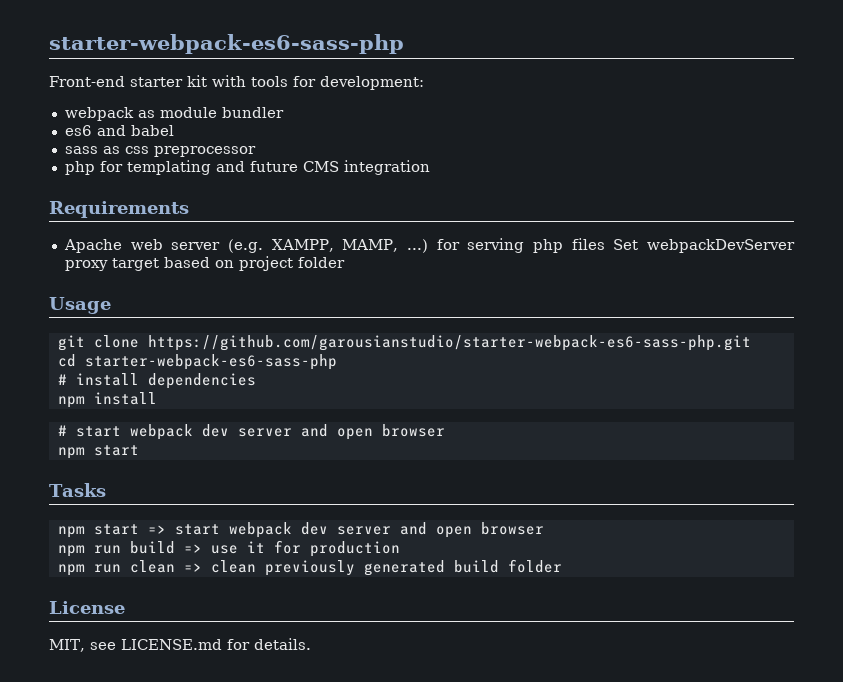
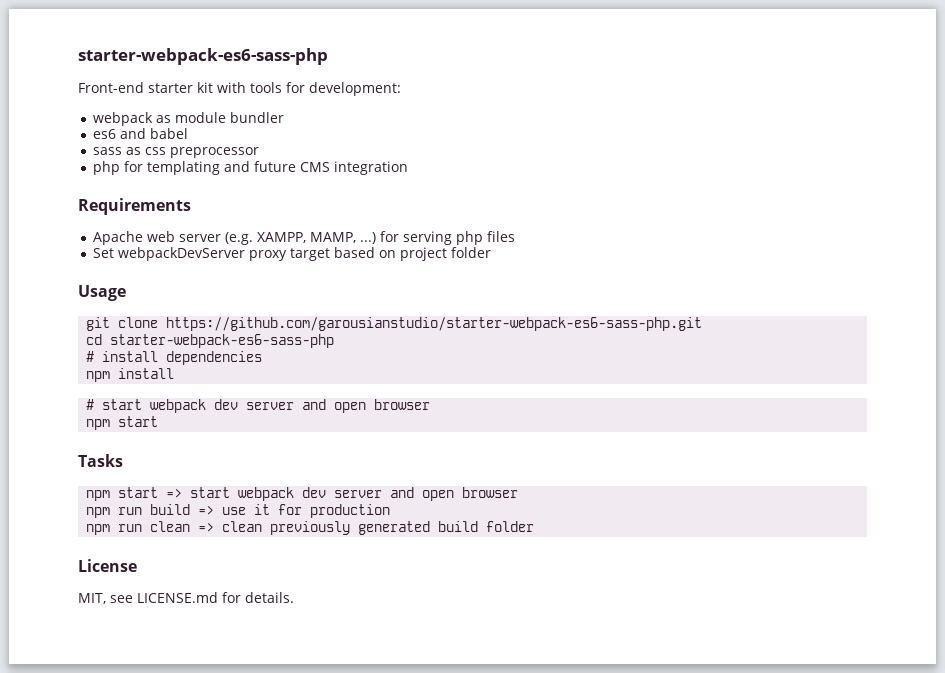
(605, 244) none -> (515, 236) //

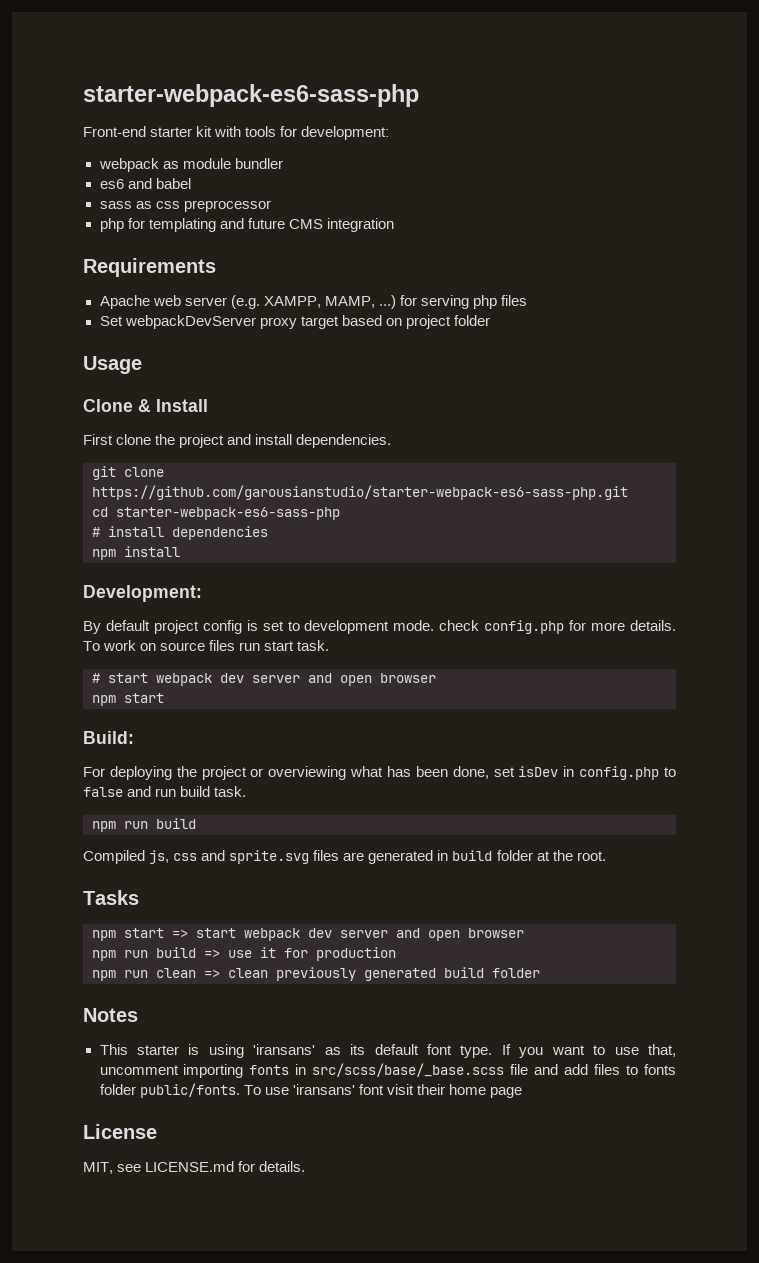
(126, 293) none -> [83,399,208,412] [83,434,392,448] // Clone & Install // First clone the project and install dependencies.
(175, 373) none -> [83,585,202,602] [83,620,676,634] [83,640,330,651] // Development: // By default project config is set to development mode. check config.php for more details. To work on source files run start task.
(159, 421) none -> [83,731,134,744] [83,766,677,780] [83,786,247,797] [92,818,196,832] [83,850,606,864] // Build: // For deploying the project or overviewing what has been done, set isDev in config.php to false and run build task. // npm run build // Compiled js, css and sprite.svg files are generated in build folder at the root.
(535, 526) none -> [83,1008,138,1022] [99,1044,676,1058] [99,1063,676,1078] [99,1083,522,1098] // Notes // This starter is using 'iransans' as its default font type. If you want to use that, uncomment importing fonts in src/scss/base/_base.scss file and add files to fonts folder public/fonts. To use 'iransans' font visit their home page

